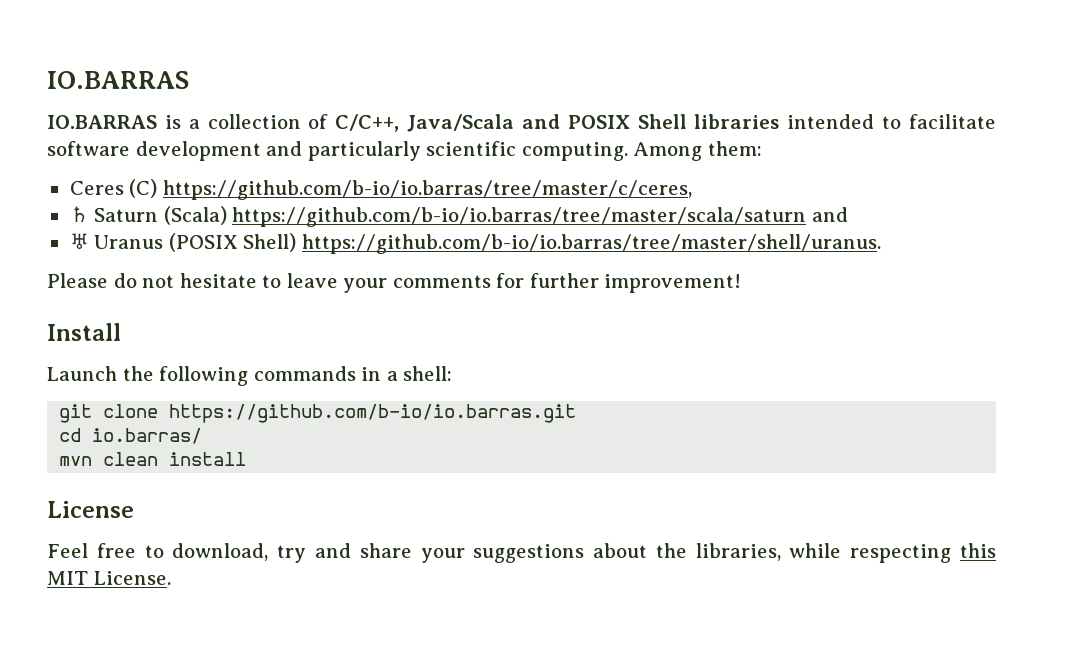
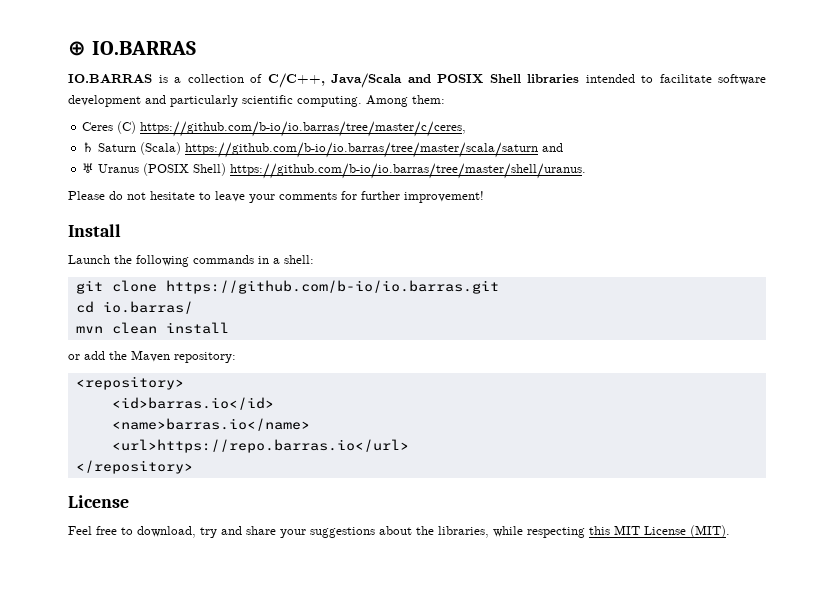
(47, 80) none -> [68,41,86,56] ⊕
(247, 459) none -> [68,350,236,363] [75,376,184,390] [111,397,274,410] [111,418,310,431] [111,439,409,453] [75,460,193,474] // or add the Maven repository: // <repository> // <id>barras.io</id> // <name>barras.io</name> // <url>https://repo.barras.io</url> // </repository>
[93,571,171,585] License. -> [644,525,730,538] License (MIT).

